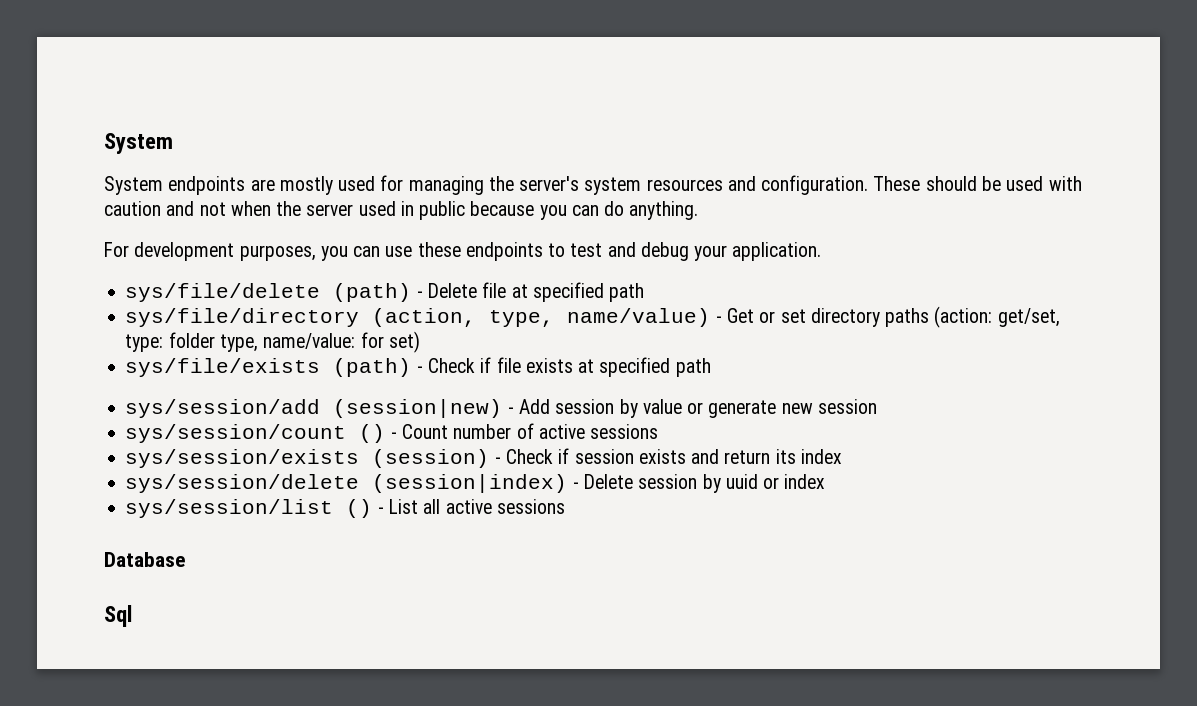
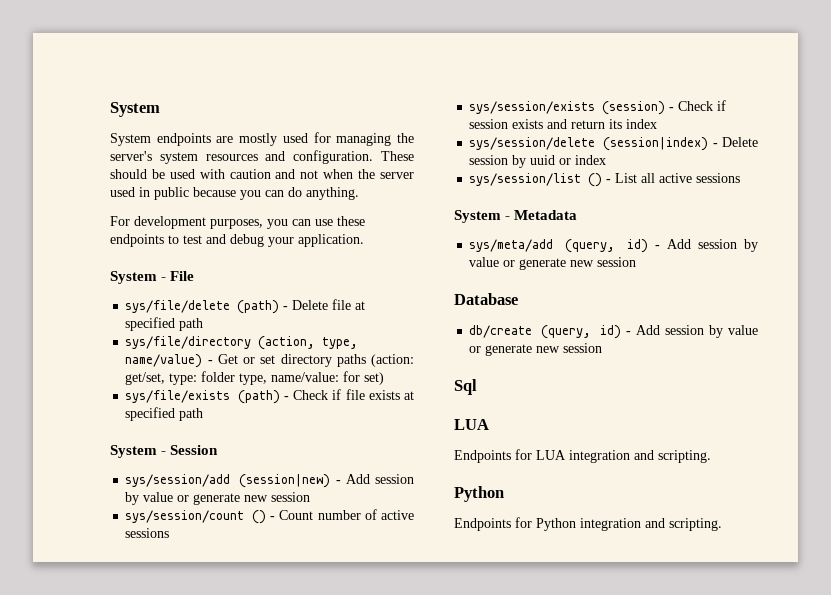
(822, 251) none -> [110,271,195,284] // System - File
(711, 367) none -> [110,445,219,458] // System - Session
[104,552,186,567] [104,605,132,627] Database // Sql -> [454,210,578,223] [469,239,758,253] [469,257,637,270] [454,293,518,305] [469,325,758,339] [469,343,603,356] [454,379,477,395] [454,419,489,430] [454,449,711,463] [454,486,504,502] [454,517,722,531] System - Metadata // sys/meta/add (query, id) - Add session by value or generate new session // Database // db/create (query, id) - Add session by value or generate new session // Sql // LUA // Endpoints for LUA integration and scripting. // Python // Endpoints for Python integration and scripting.

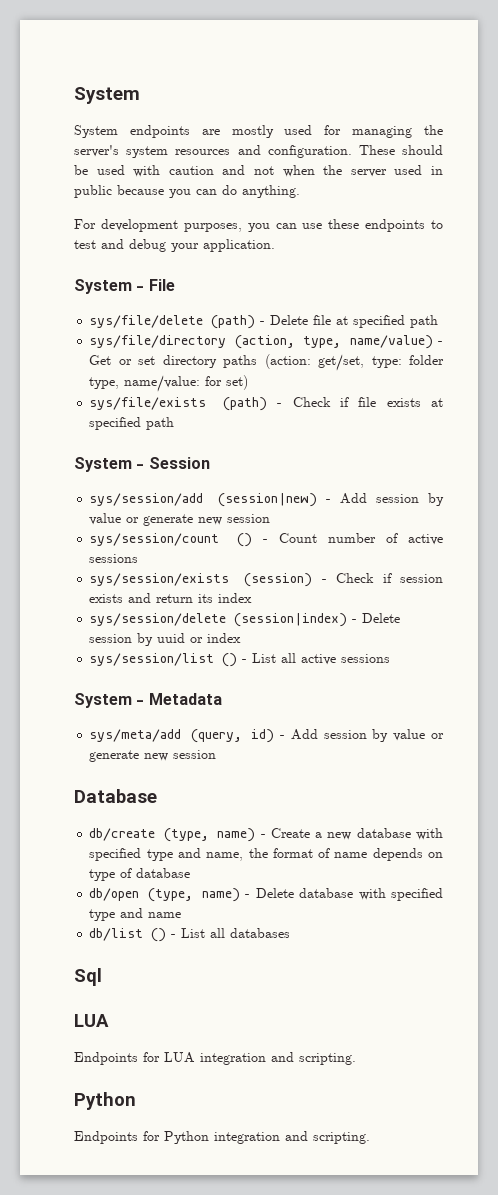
[541,325,758,339] [469,343,603,356] (query, id) - Add session by value or generate new session -> [163,828,444,842] [89,848,443,861] [89,868,191,881] [89,888,443,902] [89,908,182,921] [89,928,291,942] (type, name) - Create a new database with specified type and name, the format of name depends on type of database // db/open (type, name) - Delete database with specified type and name // db/list () - List all databases

